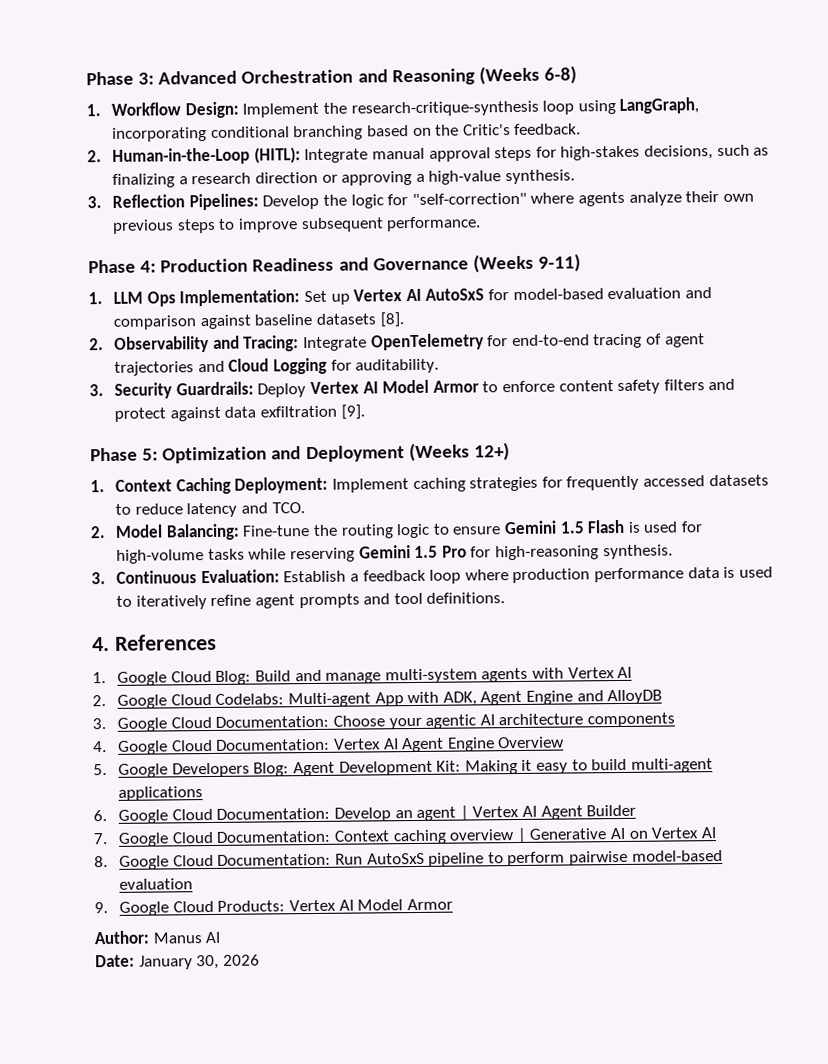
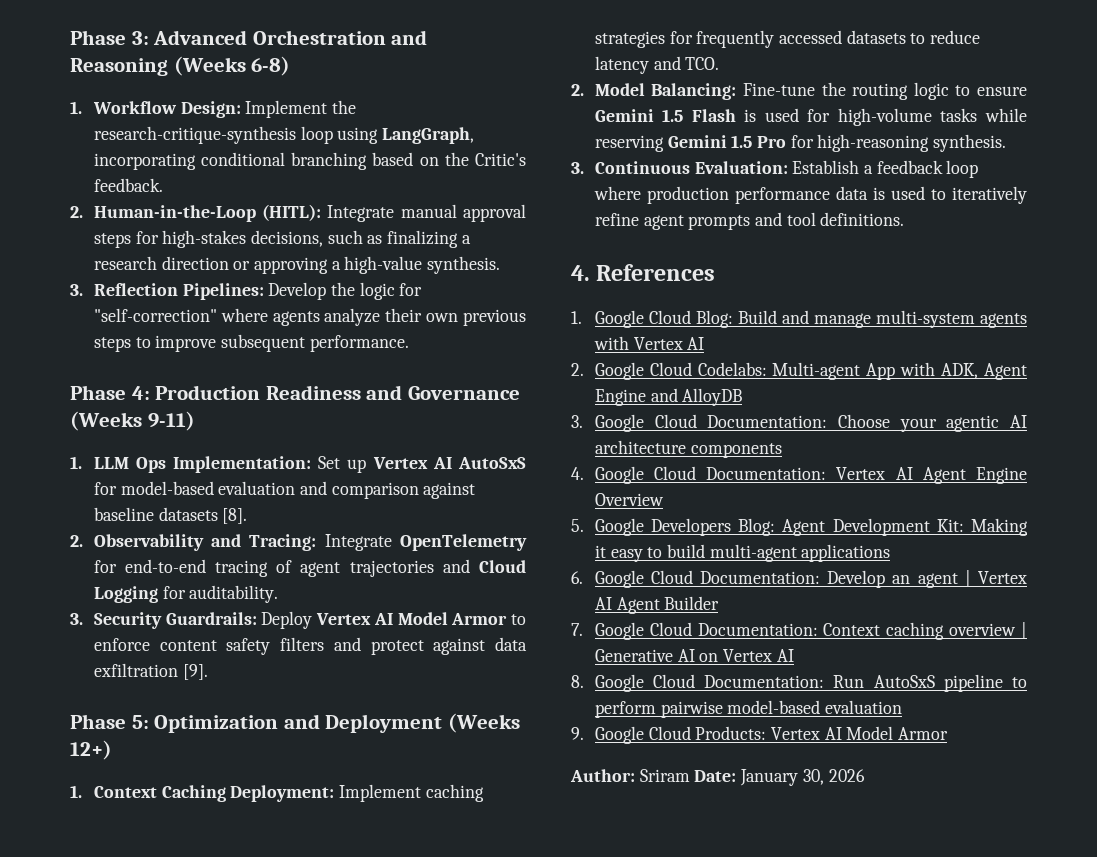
[152,931,222,944] Manus AI // -> [639,769,690,782] Sriram

